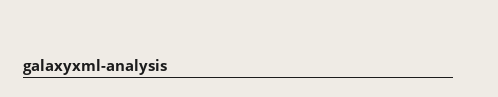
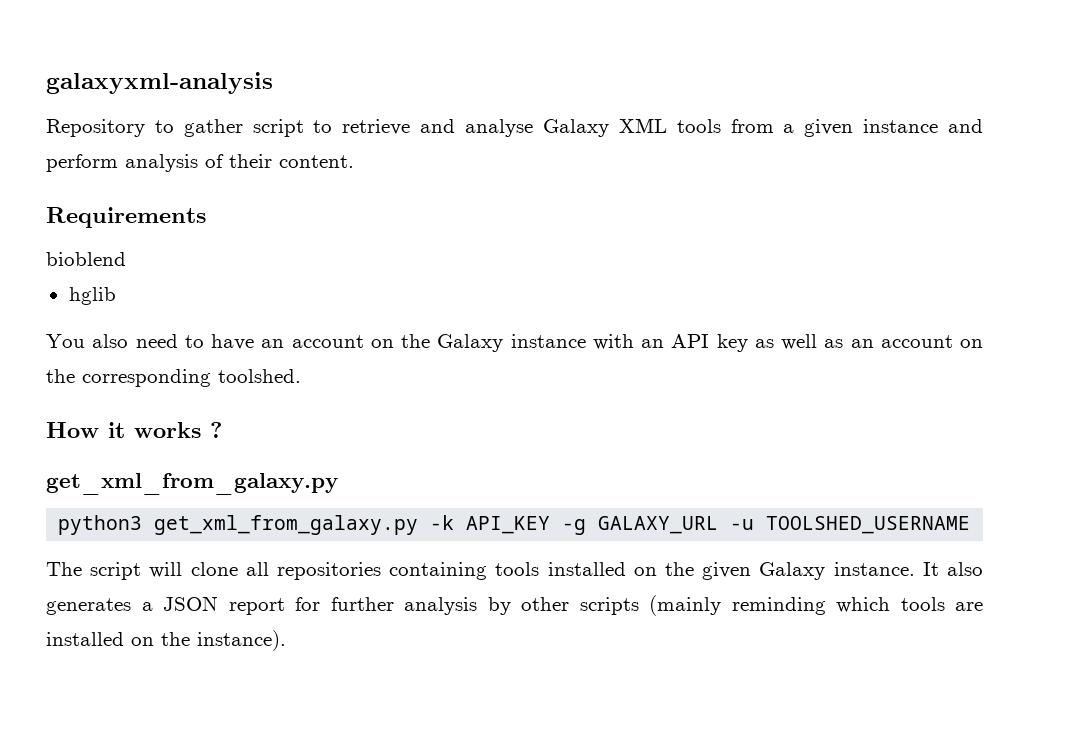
(167, 67) none -> [46,118,984,137] [46,154,354,172] [46,207,206,228] [46,252,126,266] [68,287,116,305] [46,334,983,352] [46,369,301,387] [46,422,222,438] [46,473,338,495] [58,515,971,535] [46,562,984,580] [46,595,983,616] [46,630,286,651] // Repository to gather script to retrieve and analyse Galaxy XML tools from a given instance and perform analysis of their content. // Requirements // bioblend // hglib // You also need to have an account on the Galaxy instance with an API key as well as an account on the corresponding toolshed. // How it works ? // get_xml_from_galaxy.py // python3 get_xml_from_galaxy.py -k API_KEY -g GALAXY_URL -u TOOLSHED_USERNAME // The script will clone all repositories containing tools installed on the given Galaxy instance. It also generates a JSON report for further analysis by other scripts (mainly reminding which tools are installed on the instance).

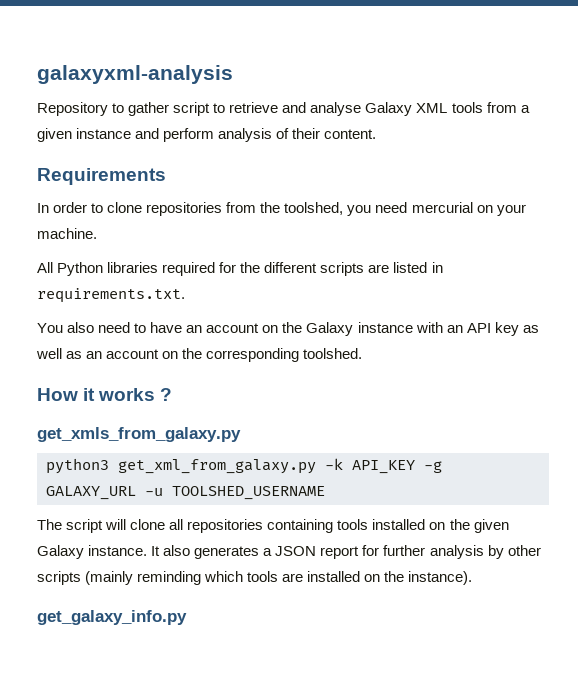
[46,252,126,266] [68,287,116,305] bioblend // hglib -> [37,202,526,216] [37,228,97,239] [37,262,443,276] [37,288,185,303] In order to clone repositories from the toolshed, you need mercurial on your machine. // All Python libraries required for the different scripts are listed in requirements.txt.
[46,473,338,495] get_xml_from_galaxy.py -> [37,427,241,442] get_xmls_from_galaxy.py
(286, 640) none -> [37,610,187,625] // get_galaxy_info.py

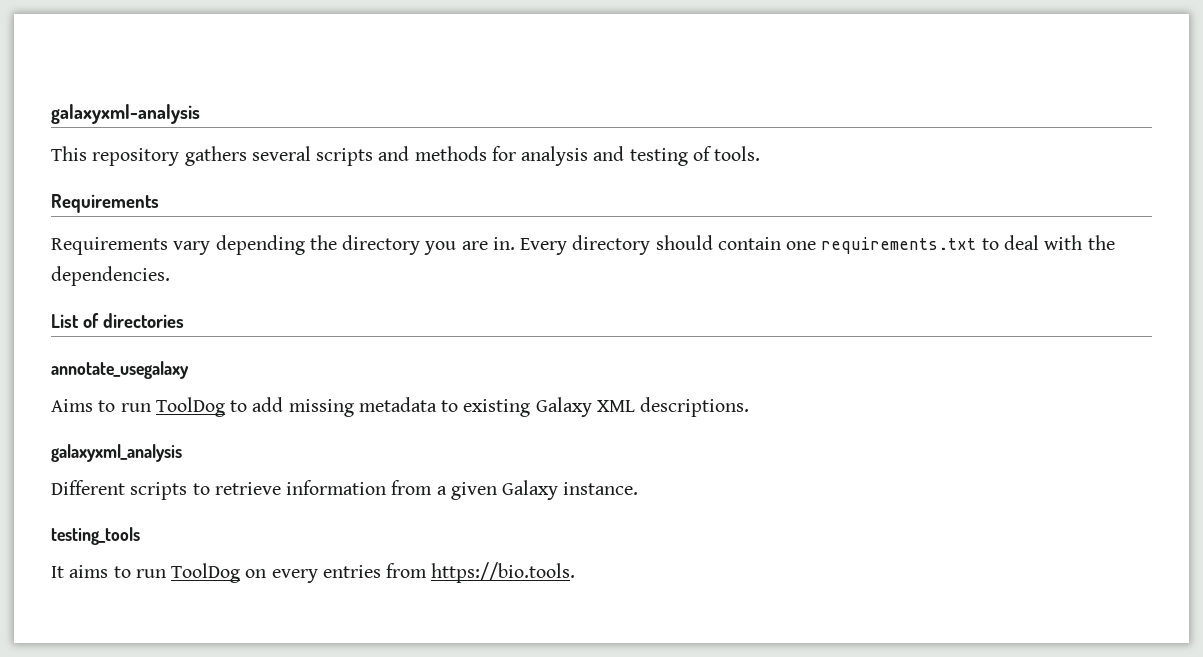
[37,102,530,116] [37,128,377,142] [37,168,166,185] [37,202,526,216] [37,228,97,239] [37,262,443,276] [37,288,185,303] [37,322,539,336] [36,348,363,362] [37,388,173,401] [37,427,241,442] [46,458,442,474] [46,486,325,500] [37,519,509,533] [37,545,541,559] [37,571,473,585] [37,610,187,625] Repository to gather script to retrieve and analyse Galaxy XML tools from a given instance and perform analysis of their content. // Requirements // In order to clone repositories from the toolshed, you need mercurial on your machine. // All Python libraries required for the different scripts are listed in requirements.txt. // You also need to have an account on the Galaxy instance with an API key as well as an account on the corresponding toolshed. // How it works ? // get_xmls_from_galaxy.py // python3 get_xml_from_galaxy.py -k API_KEY -g GALAXY_URL -u TOOLSHED_USERNAME // The script will clone all repositories containing tools installed on the given Galaxy instance. It also generates a JSON report for further analysis by other scripts (mainly reminding which tools are installed on the instance). // get_galaxy_info.py -> [51,146,761,166] [51,194,159,213] [51,235,1115,255] [51,266,170,286] [51,313,184,328] [51,361,189,379] [51,397,750,417] [51,444,182,462] [51,480,639,500] [51,527,140,545] [51,562,576,583] This repository gathers several scripts and methods for analysis and testing of tools. // Requirements // Requirements vary depending the directory you are in. Every directory should contain one requirements.txt to deal with the dependencies. // List of directories // annotate_usegalaxy // Aims to run ToolDog to add missing metadata to existing Galaxy XML descriptions. // galaxyxml_analysis // Different scripts to retrieve information from a given Galaxy instance. // testing_tools // It aims to run ToolDog on every entries from https://bio.tools.

